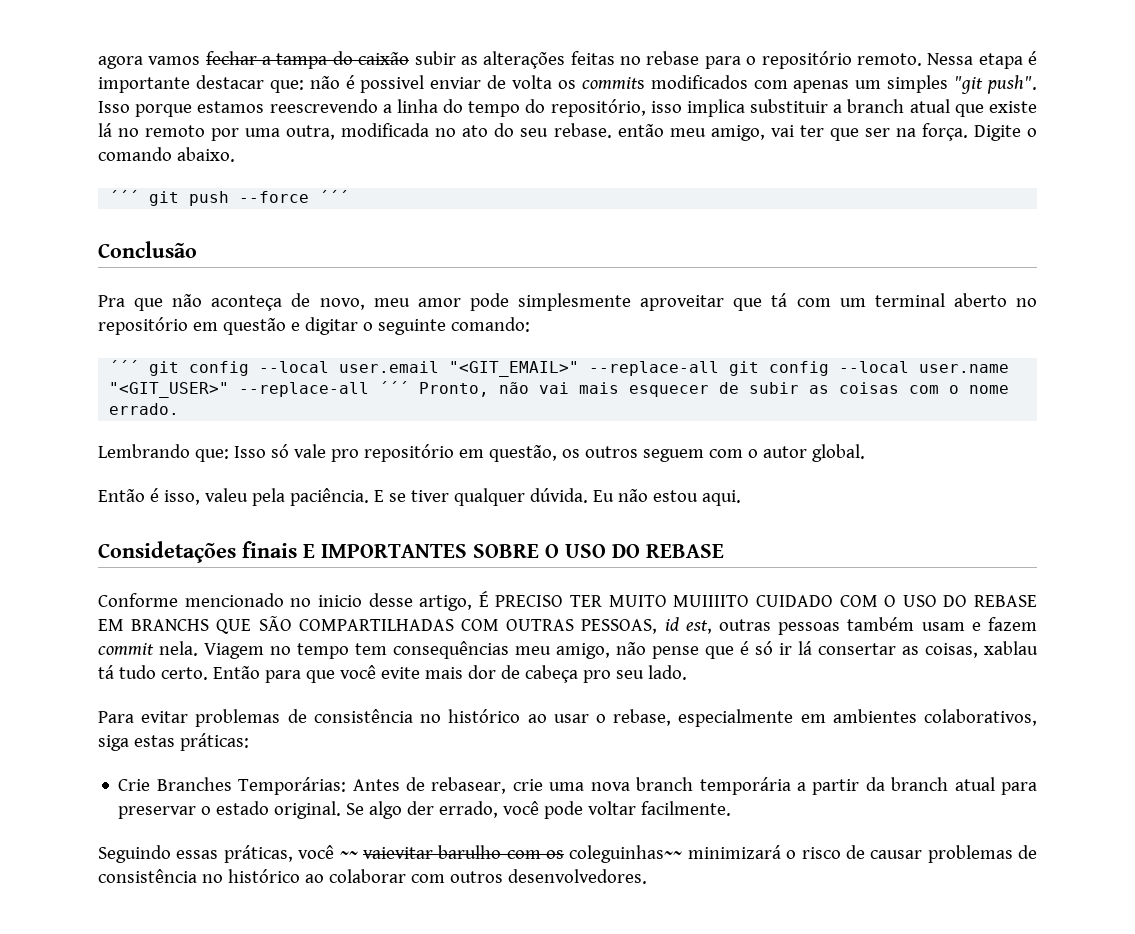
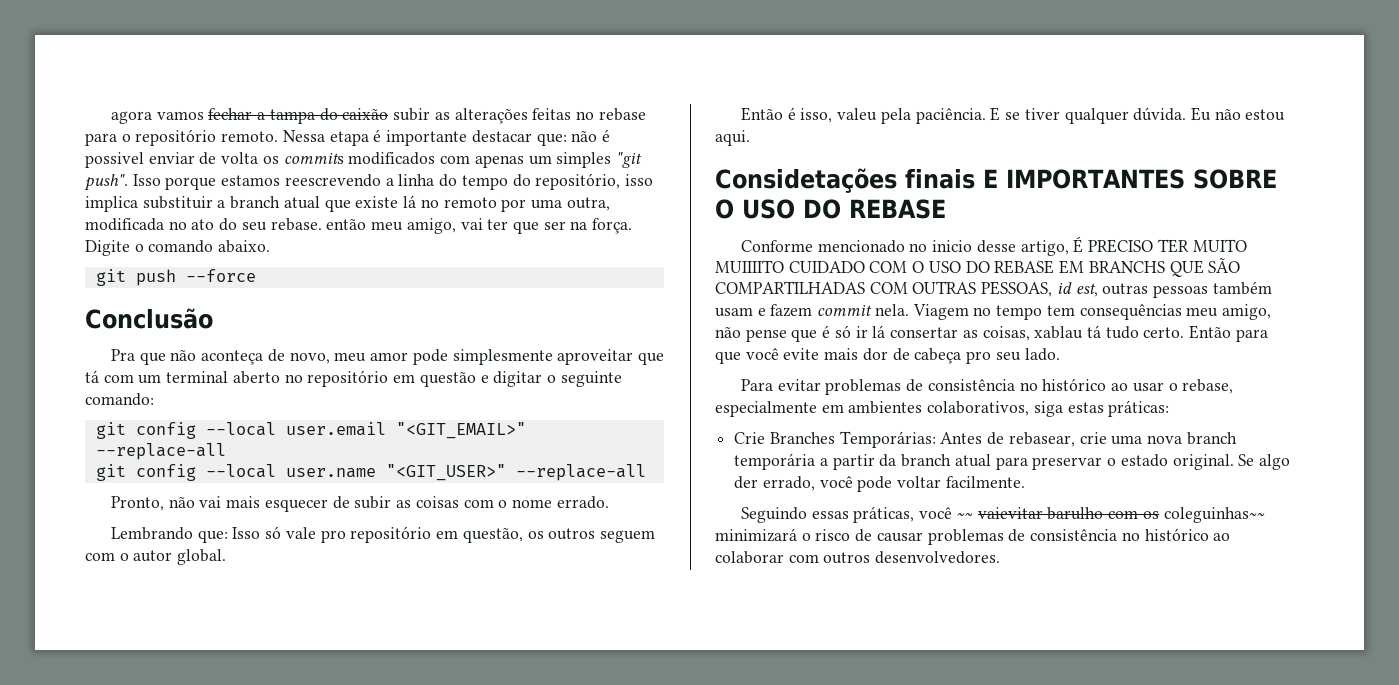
[109,190,140,203] ´´´ -> (271, 246) none
[319,190,350,203] ´´´ -> (256, 275) none
[109,360,140,373] ´´´ -> (154, 399) none
(720, 368) none -> (226, 451) //
[379,381,410,394] ´´´ -> (646, 472) //

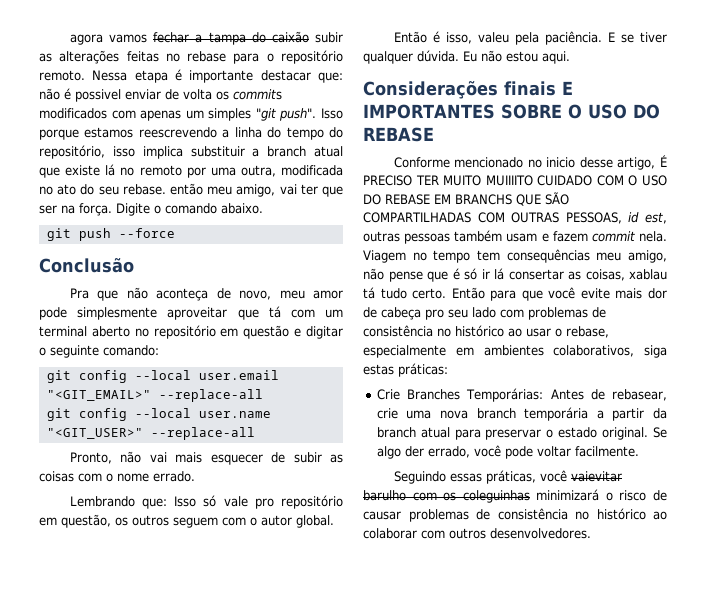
[715,168,897,193] Considetações -> [363,81,498,99] Considerações
[1024,348,1060,361] [741,379,821,391] lado. // Para evitar -> [472,307,524,318] lado com
[956,512,973,519] ~~ -> (567, 476) none
[1163,507,1265,523] coleguinhas~~ -> [462,490,530,503] coleguinhas

